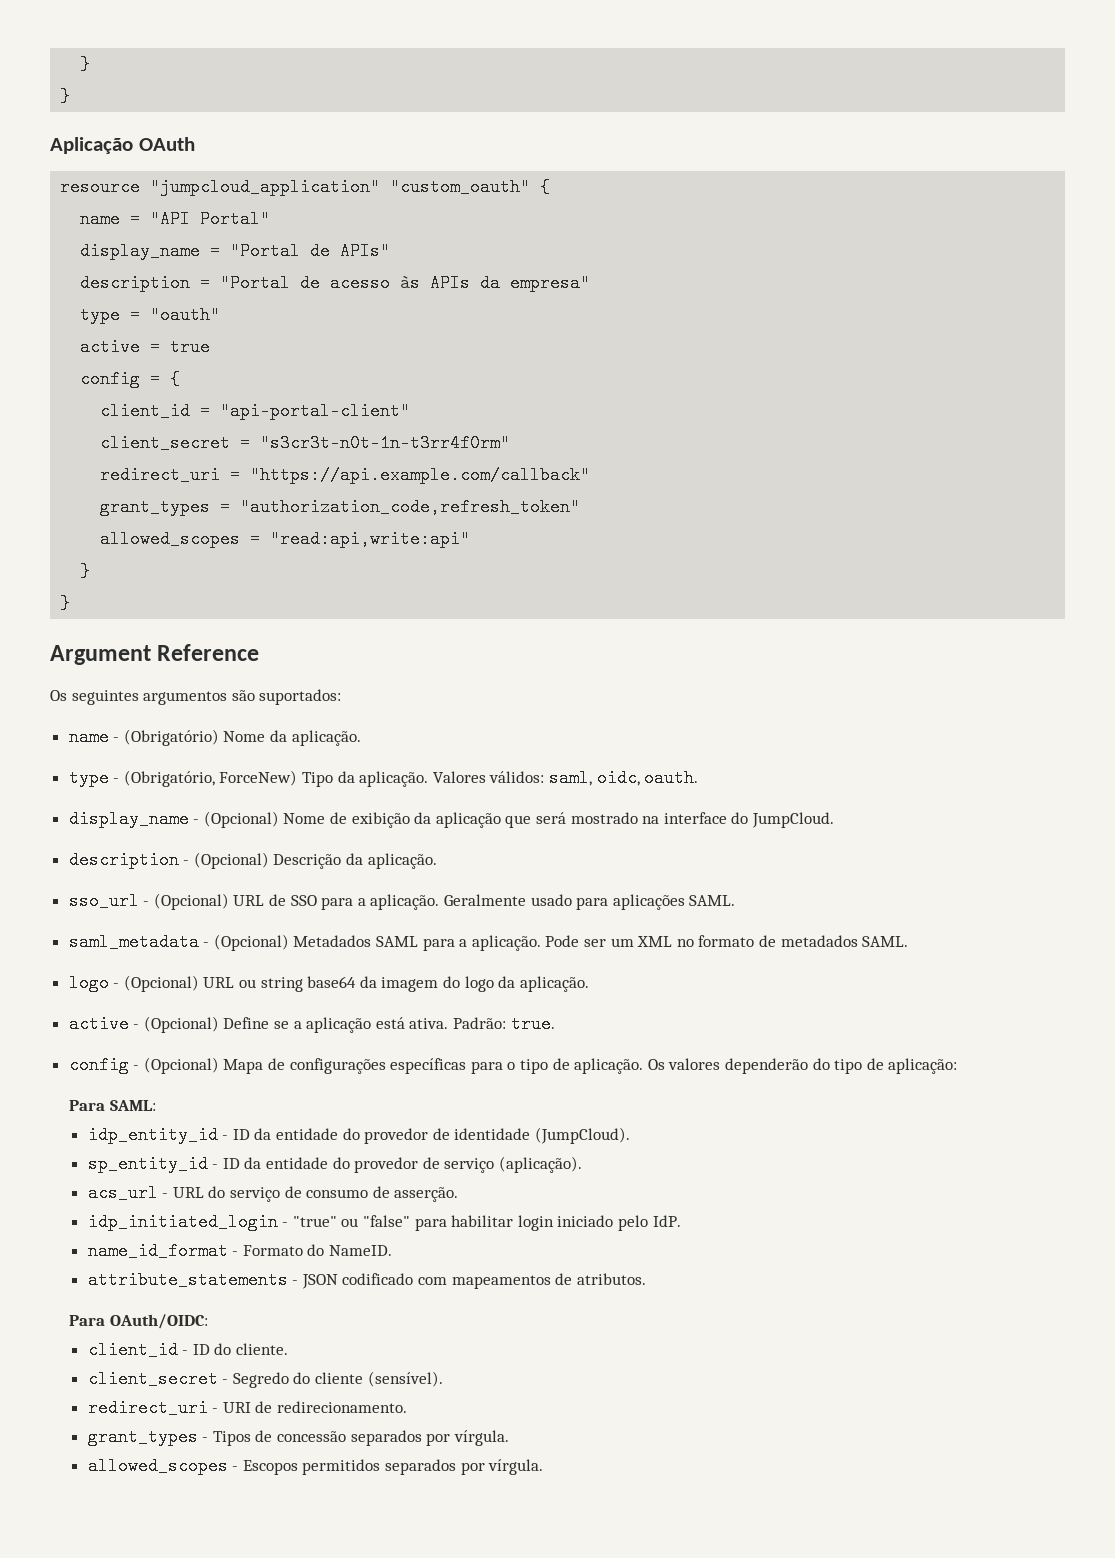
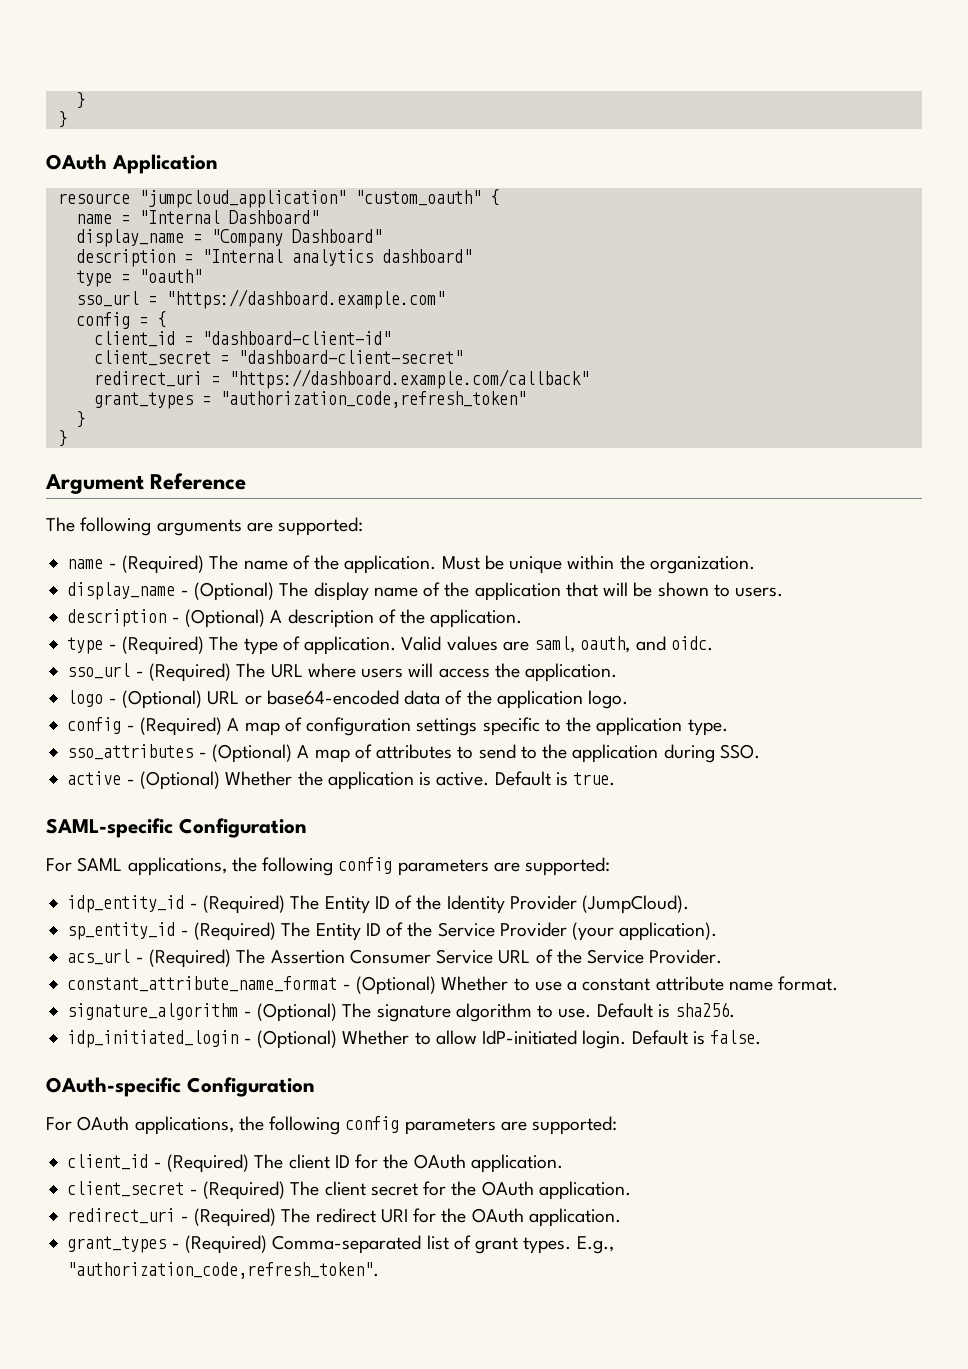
[80,55,91,73] [60,87,71,105] [50,137,195,154] } // } // Aplicação OAuth -> [75,92,85,109] [57,111,67,128] [46,154,218,174] } // } // OAuth Application
[150,210,271,228] "API Portal" -> [138,210,319,224] "Internal Dashboard"
[230,242,391,260] "Portal de APIs" -> [210,229,382,247] "Company Dashboard"
[220,274,591,292] "Portal de acesso às APIs da empresa" -> [201,249,472,266] "Internal analytics dashboard"
[80,338,211,356] active = true -> [75,289,445,309] sso_url = "https://dashboard.example.com"
[220,402,411,420] "api-portal-client" -> [201,331,391,345] "dashboard-client-id"
[260,434,511,452] "s3cr3t-n0t-1n-t3rr4f0rm" -> [237,350,463,364] "dashboard-client-secret"
[250,466,591,484] "https://api.example.com/callback" -> [228,369,589,389] "https://dashboard.example.com/callback"
[100,530,471,548] // allowed_scopes = "read:api,write:api" -> (526, 399) none
[50,689,342,705] [68,728,361,746] [68,769,699,787] [68,810,834,828] [68,851,437,869] [68,892,736,910] [68,933,909,951] [68,974,589,992] [68,1015,555,1033] [68,1056,958,1074] [68,1100,156,1111] [87,1126,630,1144] [87,1155,582,1173] [87,1184,459,1202] [87,1213,681,1231] [87,1242,392,1260] [87,1271,646,1289] [68,1314,208,1329] [87,1341,288,1359] [87,1370,443,1388] [87,1399,407,1417] [87,1428,509,1446] [87,1457,544,1475] Os seguintes argumentos são suportados: // name - (Obrigatório) Nome da aplicação. // type - (Obrigatório, ForceNew) Tipo da aplicação. Valores válidos: saml, oidc, oauth. // display_name - (Opcional) Nome de exibição da aplicação que será mostrado na interface do JumpCloud. // description - (Opcional) Descrição da aplicação. // sso_url - (Opcional) URL de SSO para a aplicação. Geralmente usado para aplicações SAML. // saml_metadata - (Opcional) Metadados SAML para a aplicação. Pode ser um XML no formato de metadados SAML. // logo - (Opcional) URL ou string base64 da imagem do logo da aplicação. // active - (Opcional) Define se a aplicação está ativa. Padrão: true. // config - (Opcional) Mapa de configurações específicas para o tipo de aplicação. Os valores dependerão do tipo de aplicação: // Para SAML: // idp_entity_id - ID da entidade do provedor de identidade (JumpCloud). // sp_entity_id - ID da entidade do provedor de serviço (aplicação). // acs_url - URL do serviço de consumo de asserção. // idp_initiated_login - "true" ou "false" para habilitar login iniciado pelo IdP. // name_id_format - Formato do NameID. // attribute_statements - JSON codificado com mapeamentos de atributos. // Para OAuth/OIDC: // client_id - ID do cliente. // client_secret - Segredo do cliente (sensível). // redirect_uri - URI de redirecionamento. // grant_types - Tipos de concessão separados por vírgula. // allowed_scopes - Escopos permitidos separados por vírgula. -> [46,517,364,536] [67,555,755,574] [67,582,784,601] [67,609,523,628] [67,636,713,655] [67,663,618,682] [67,690,629,709] [67,717,728,736] [67,744,760,763] [67,771,616,790] [46,818,307,838] [46,857,611,876] [67,895,690,914] [67,922,718,941] [67,949,723,968] [67,976,839,995] [67,1002,736,1022] [67,1030,762,1049] [46,1077,315,1097] [46,1116,618,1135] [67,1154,563,1173] [67,1181,631,1200] [67,1208,621,1227] [67,1235,614,1254] [67,1262,380,1279] The following arguments are supported: // name - (Required) The name of the application. Must be unique within the organization. // display_name - (Optional) The display name of the application that will be shown to users. // description - (Optional) A description of the application. // type - (Required) The type of application. Valid values are saml, oauth, and oidc. // sso_url - (Required) The URL where users will access the application. // logo - (Optional) URL or base64-encoded data of the application logo. // config - (Required) A map of configuration settings specific to the application type. // sso_attributes - (Optional) A map of attributes to send to the application during SSO. // active - (Optional) Whether the application is active. Default is true. // SAML-specific Configuration // For SAML applications, the following config parameters are supported: // idp_entity_id - (Required) The Entity ID of the Identity Provider (JumpCloud). // sp_entity_id - (Required) The Entity ID of the Service Provider (your application). // acs_url - (Required) The Assertion Consumer Service URL of the Service Provider. // constant_attribute_name_format - (Optional) Whether to use a constant attribute name format. // signature_algorithm - (Optional) The signature algorithm to use. Default is sha256. // idp_initiated_login - (Optional) Whether to allow IdP-initiated login. Default is false. // OAuth-specific Configuration // For OAuth applications, the following config parameters are supported: // client_id - (Required) The client ID for the OAuth application. // client_secret - (Required) The client secret for the OAuth application. // redirect_uri - (Required) The redirect URI for the OAuth application. // grant_types - (Required) Comma-separated list of grant types. E.g., "authorization_code,refresh_token".

